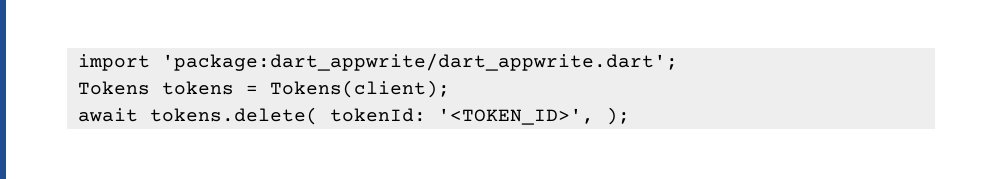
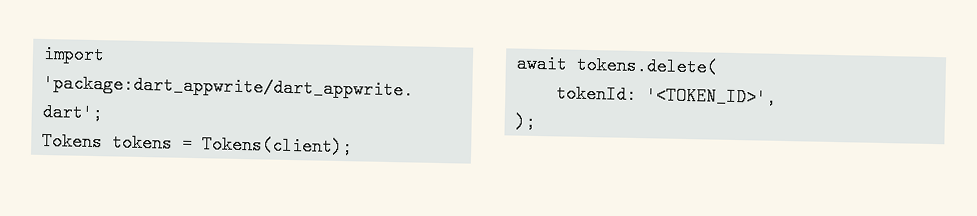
(318, 116) none -> (718, 66) //
(594, 116) none -> (777, 96) //

